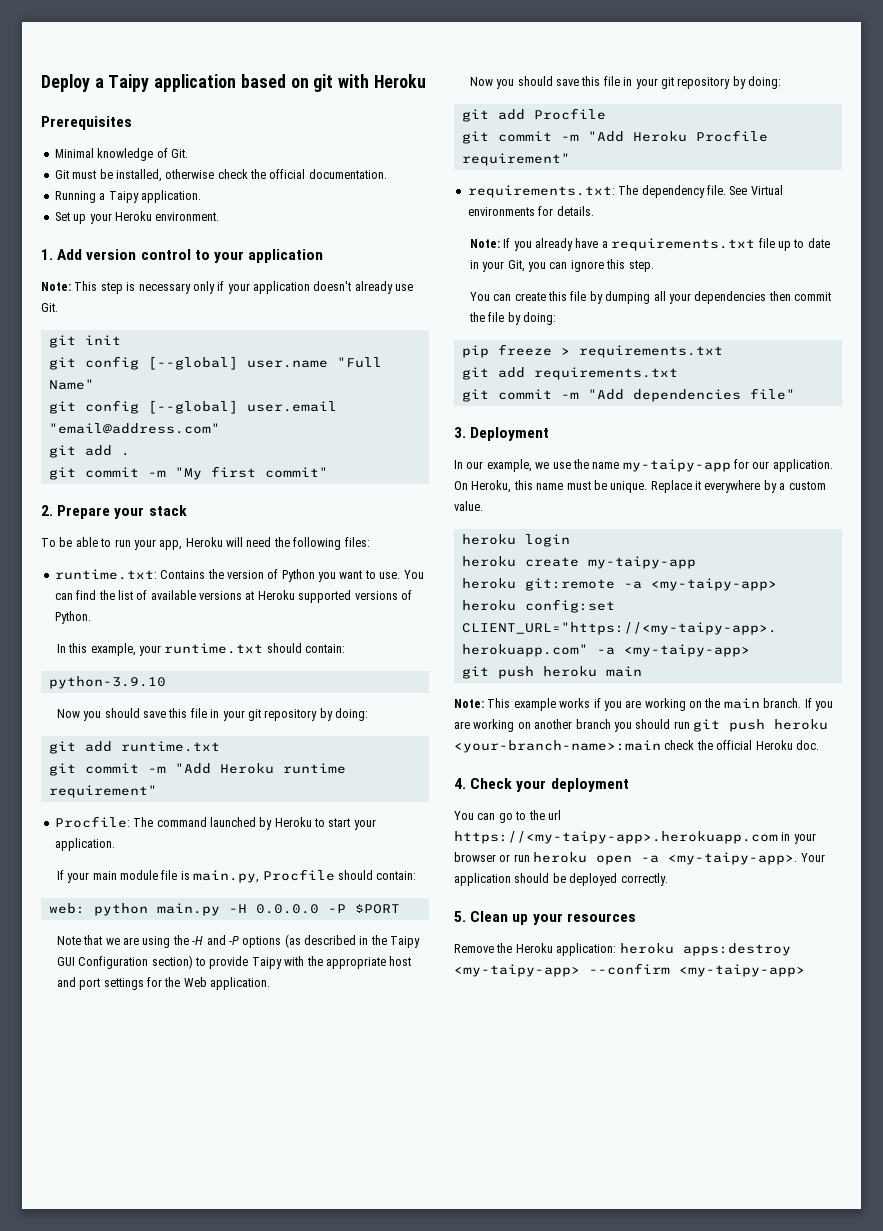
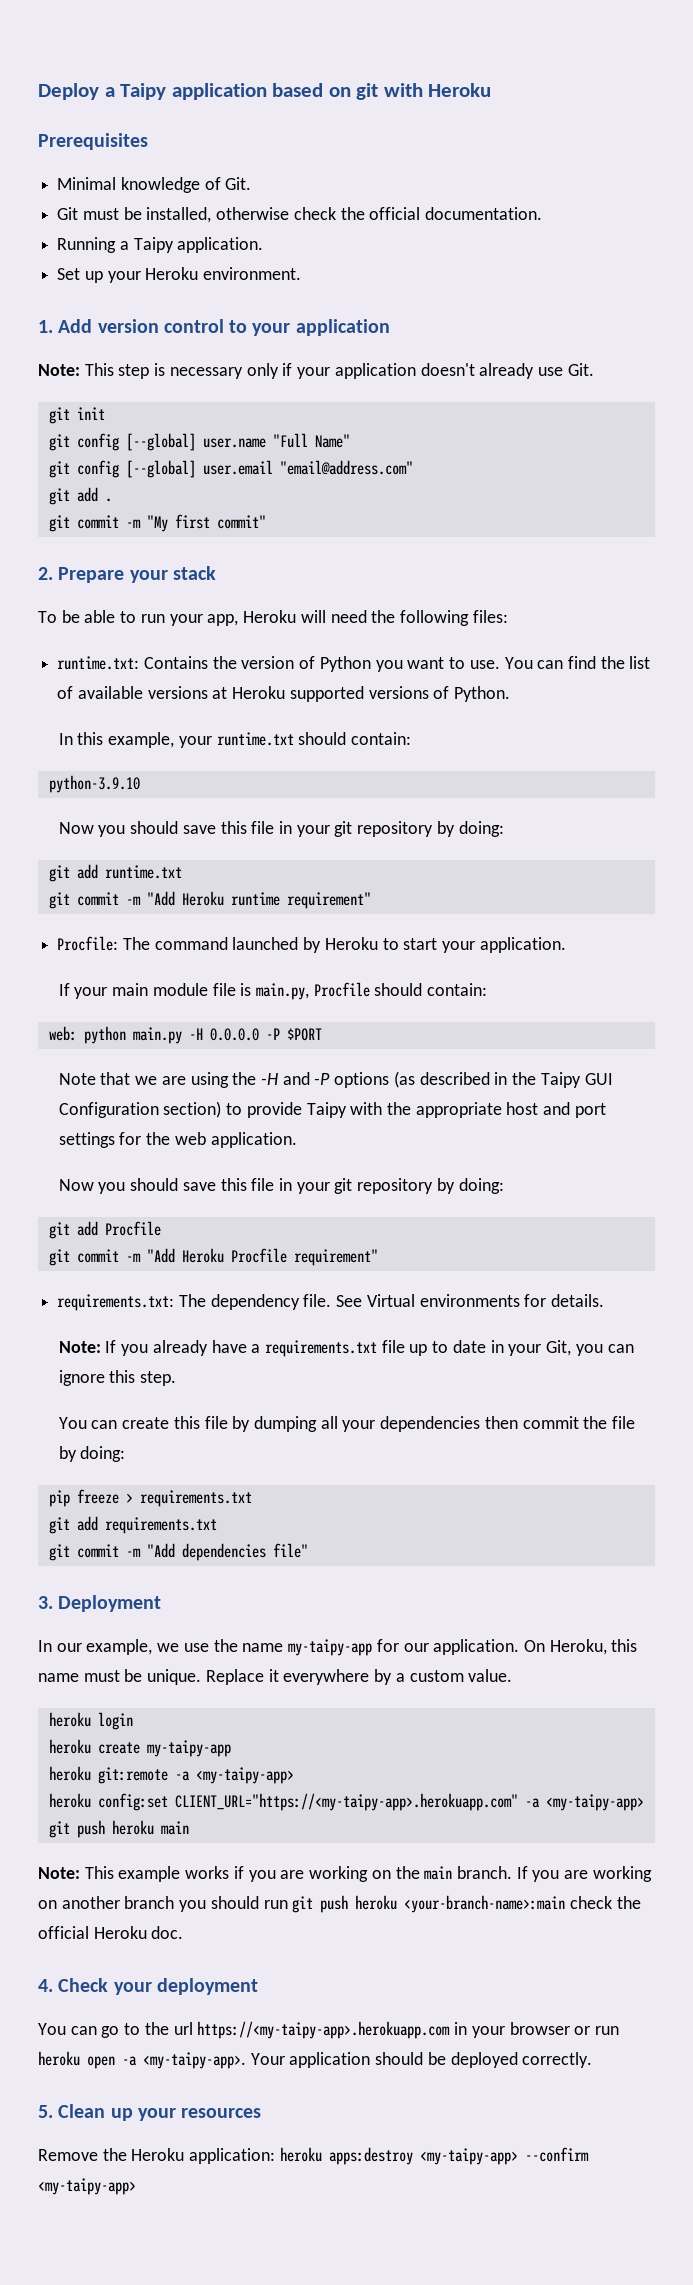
[183,977,207,987] Web -> [174,1132,206,1145] web

